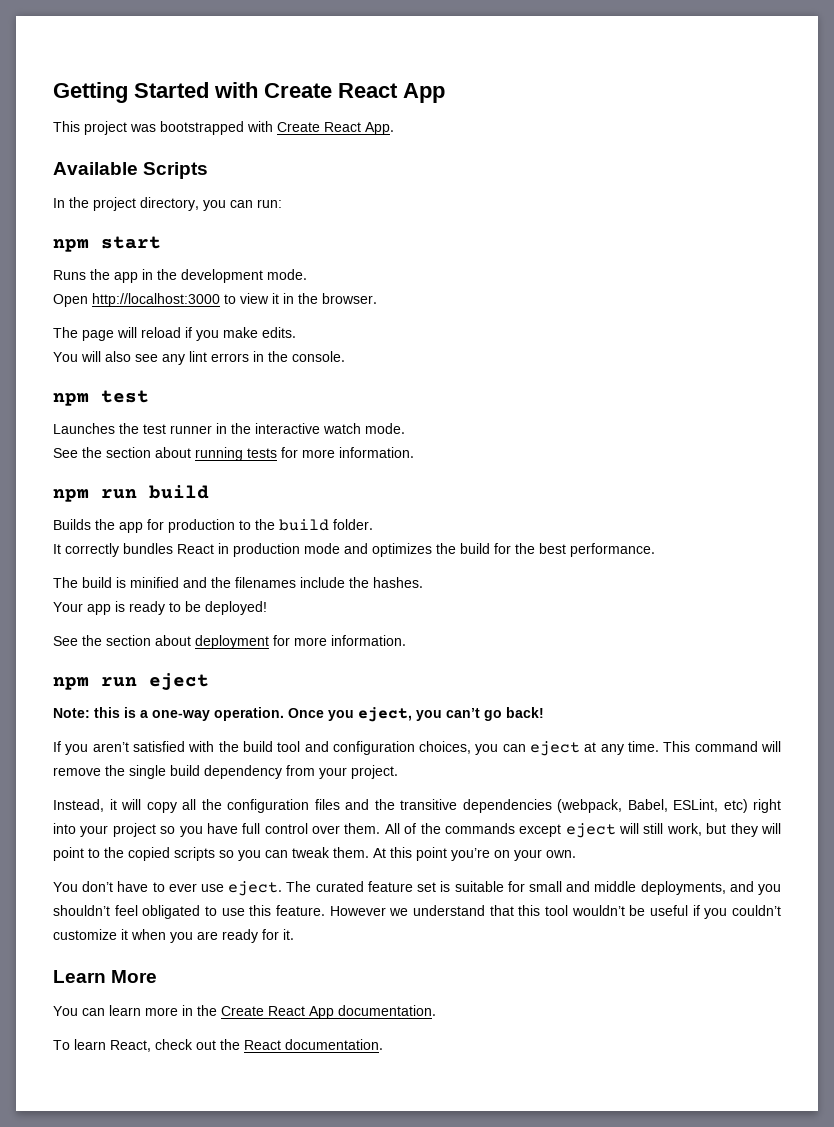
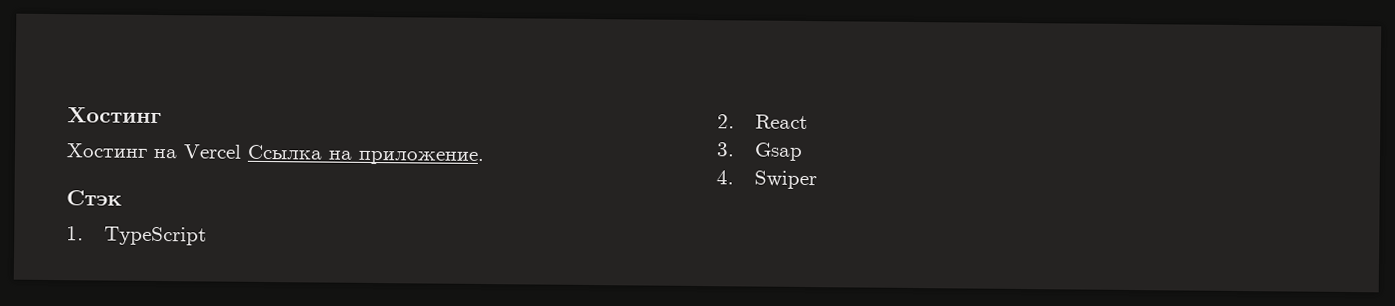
[53,82,445,103] [53,121,394,135] [53,162,209,179] [53,197,282,211] [53,236,161,252] [53,269,307,283] [53,293,377,307] [53,327,296,341] [53,351,345,365] [53,390,149,406] [53,423,405,434] [53,447,414,461] [53,485,209,502] [53,519,373,533] [53,543,655,557] [53,577,423,588] [53,601,267,615] [53,635,406,649] [53,673,209,690] [53,707,544,722] [53,741,781,756] [53,765,398,779] [53,799,781,813] [53,823,782,838] [53,847,576,861] [53,881,782,896] [53,905,781,919] [53,929,294,943] [53,970,158,983] [53,1005,436,1019] [53,1039,383,1052] Getting Started with Create React App // This project was bootstrapped with Create React App. // Available Scripts // In the project directory, you can run: // npm start // Runs the app in the development mode. // Open http://localhost:3000 to view it in the browser. // The page will reload if you make edits. // You will also see any lint errors in the console. // npm test // Launches the test runner in the interactive watch mode. // See the section about running tests for more information. // npm run build // Builds the app for production to the build folder. // It correctly bundles React in production mode and optimizes the build for the best performance. // The build is minified and the filenames include the hashes. // Your app is ready to be deployed! // See the section about deployment for more information. // npm run eject // Note: this is a one-way operation. Once you eject, you can’t go back! // If you aren’t satisfied with the build tool and configuration choices, you can eject at any time. This command will remove the single build dependency from your project. // Instead, it will copy all the configuration files and the transitive dependencies (webpack, Babel, ESLint, etc) right into your project so you have full control over them. All of the commands except eject will still work, but they will point to the copied scripts so you can tweak them. At this point you’re on your own. // You don’t have to ever use eject. The curated feature set is suitable for small and middle deployments, and you shouldn’t feel obligated to use this feature. However we understand that this tool wouldn’t be useful if you couldn’t customize it when you are ready for it. // Learn More // You can learn more in the Create React App documentation. // To learn React, check out the React documentation. -> [67,107,162,124] [66,143,484,166] [66,190,122,206] [66,226,208,246] [717,114,809,130] [716,142,804,161] [716,170,818,190] Хостинг // Хостинг на Vercel Ссылка на приложение. // Стэк // 1. TypeScript // 2. React // 3. Gsap // 4. Swiper

